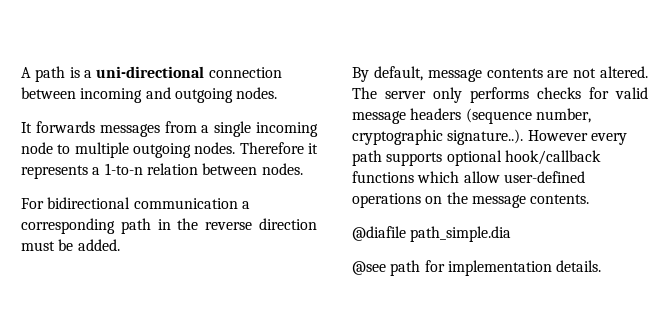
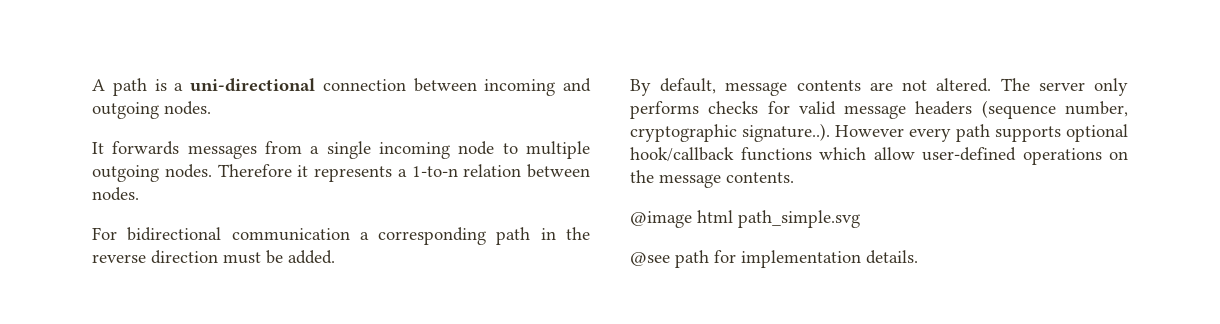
[352,226,512,242] @diafile path_simple.dia -> [630,210,860,228] @image html path_simple.svg

